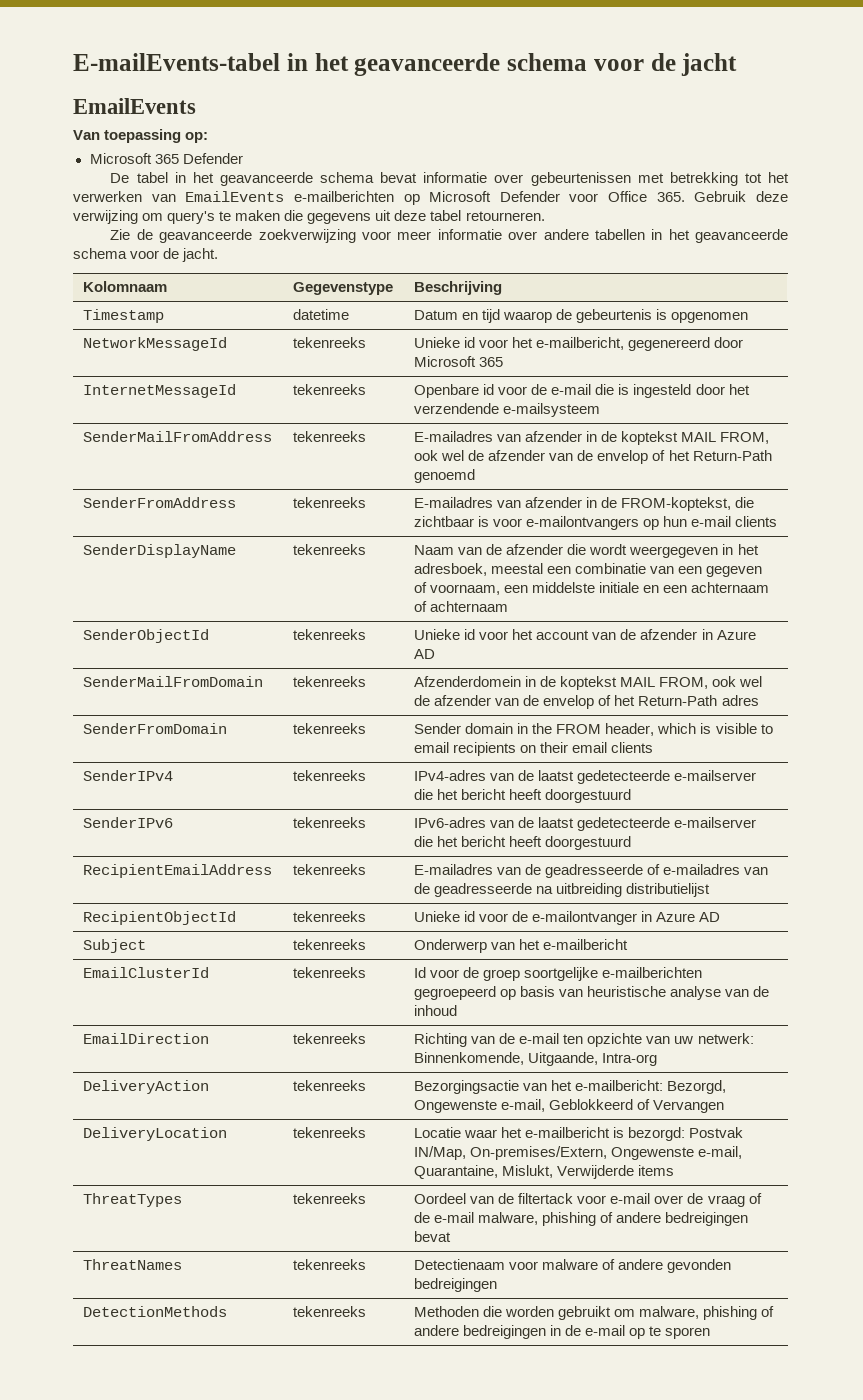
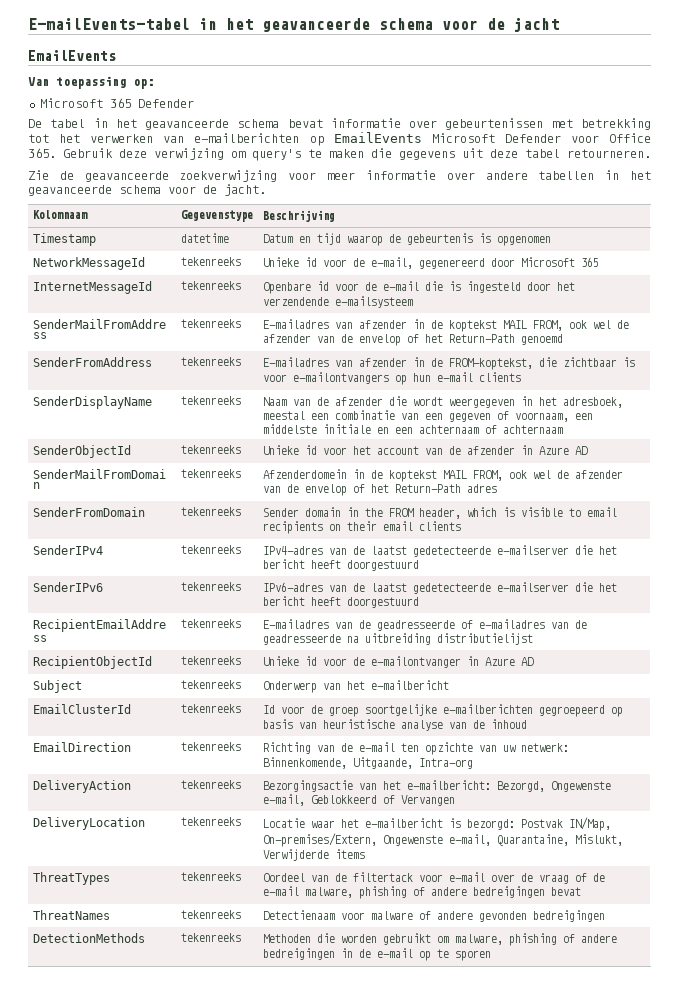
[185,191,285,202] EmailEvents -> (185, 139) none
(420, 199) none -> [333,132,422,143] EmailEvents
[512,337,625,350] het e-mailbericht, -> [352,257,413,269] de e-mail,

